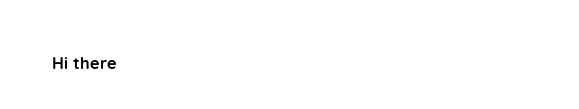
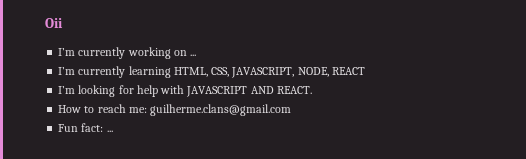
[52,57,117,69] Hi there -> [45,18,63,28] [58,47,197,59] [58,66,365,78] [58,85,312,97] [58,104,292,116] [58,123,113,132] Oii // I’m currently working on ... // I’m currently learning HTML, CSS, JAVASCRIPT, NODE, REACT // I’m looking for help with JAVASCRIPT AND REACT. // How to reach me: guilherme.clans@gmail.com // Fun fact: ...

